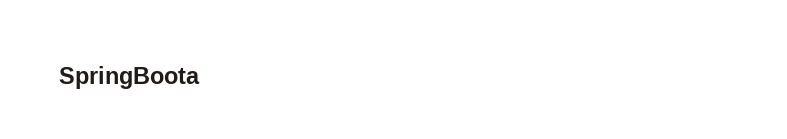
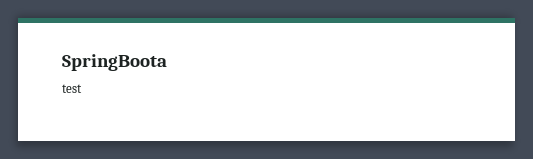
(200, 77) none -> [62,84,82,93] // test

